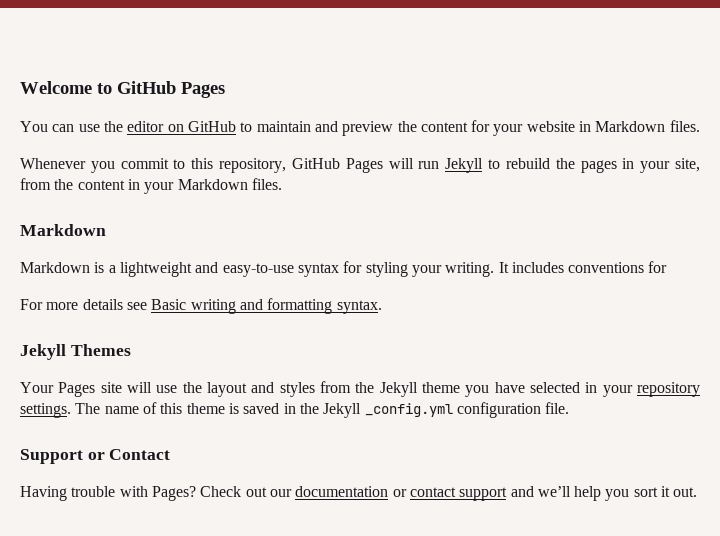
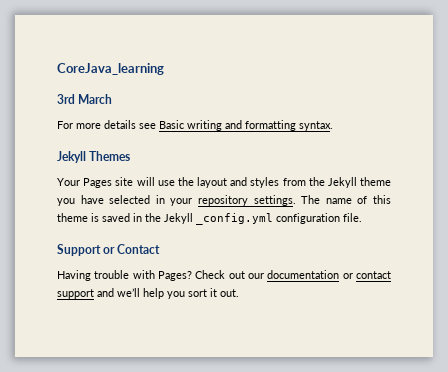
[20,81,225,98] [20,120,700,136] [20,158,701,173] [20,178,282,194] [20,224,106,236] [20,261,668,277] Welcome to GitHub Pages // You can use the editor on GitHub to maintain and preview the content for your website in Markdown files. // Whenever you commit to this repository, GitHub Pages will run Jekyll to rebuild the pages in your site, from the content in your Markdown files. // Markdown // Markdown is a lightweight and easy-to-use syntax for styling your writing. It includes conventions for -> [57,63,164,75] [57,94,113,104] CoreJava_learning // 3rd March

